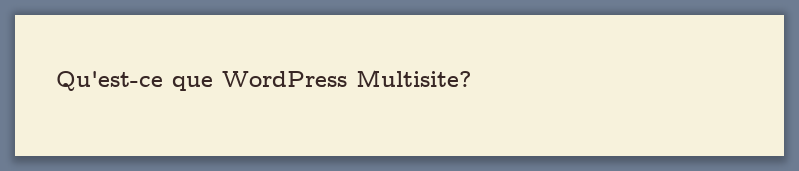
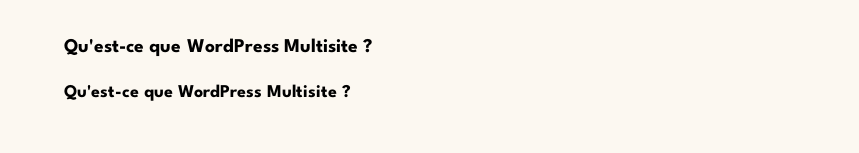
[56,70,471,91] Qu'est-ce que WordPress Multisite? -> [64,38,373,57] [64,84,351,101] Qu'est-ce que WordPress Multisite ? // Qu'est-ce que WordPress Multisite ?

